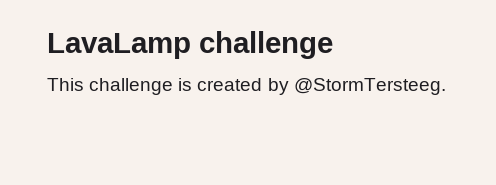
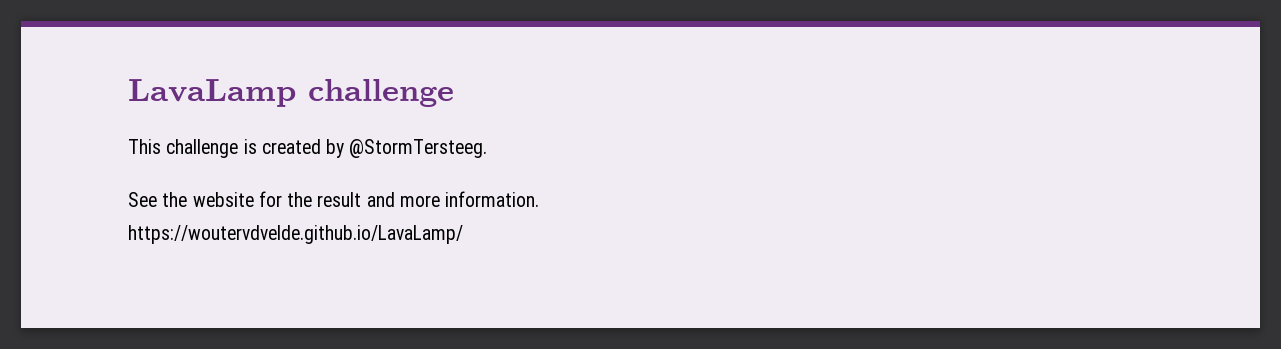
(446, 86) none -> [128,191,540,207] [128,225,463,244] // See the website for the result and more information. // https://woutervdvelde.github.io/LavaLamp/

